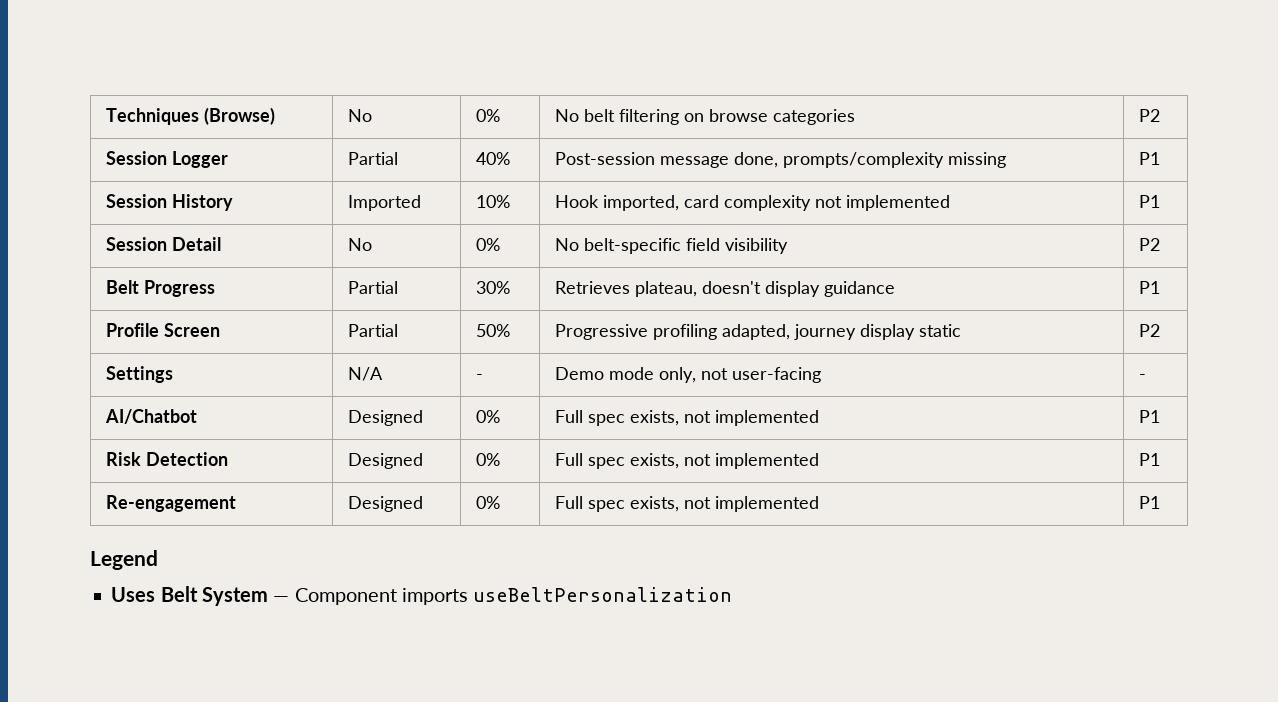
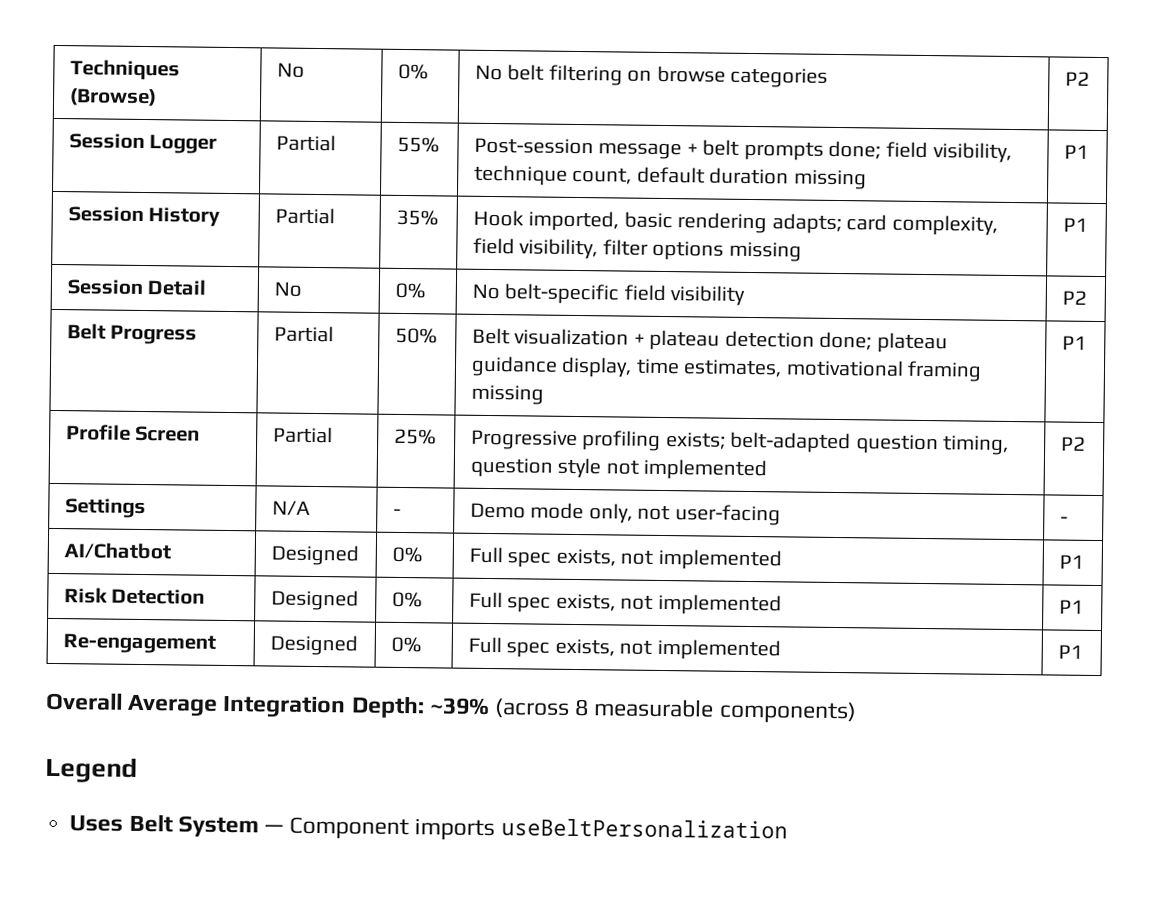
[475,152,510,165] 40% -> [396,136,440,153] 55%
[733,152,944,168] done, prompts/complexity -> [686,139,1012,163] [473,164,790,186] + belt prompts done; field visibility, technique count, default duration
[347,195,421,211] [475,195,510,208] Imported | 10% -> [274,207,335,225] [395,209,439,226] Partial | 35%
[683,195,950,211] card complexity not implemented -> [623,211,999,236] [472,237,802,262] basic rendering adapts; card complexity, field visibility, filter options missing
[475,281,510,294] [554,281,895,297] 30% | Retrieves plateau, doesn't display guidance -> [394,327,438,344] [471,327,949,354] [470,355,983,382] [470,384,544,405] 50% | Belt visualization + plateau detection done; plateau guidance display, time estimates, motivational framing missing
[475,324,510,337] 50% -> [393,428,437,445] 25%
[721,324,961,340] adapted, journey display static -> [665,431,1010,455] [469,457,768,481] exists; belt-adapted question timing, question style not implemented
(1160, 502) none -> [46,691,857,724] // Overall Average Integration Depth: ~39% (across 8 measurable components)

